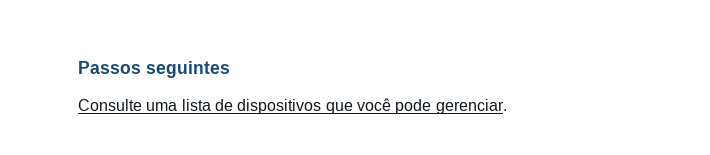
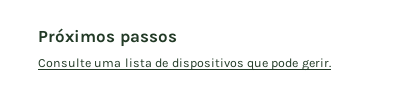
[78,61,230,78] Passos seguintes -> [38,28,177,47] Próximos passos
[356,98,507,114] você pode gerenciar. -> [271,58,331,71] pode gerir.

